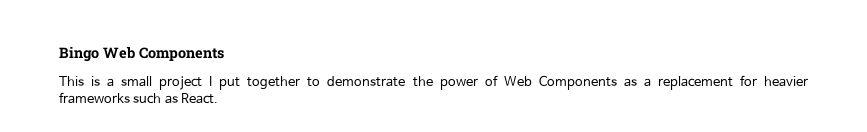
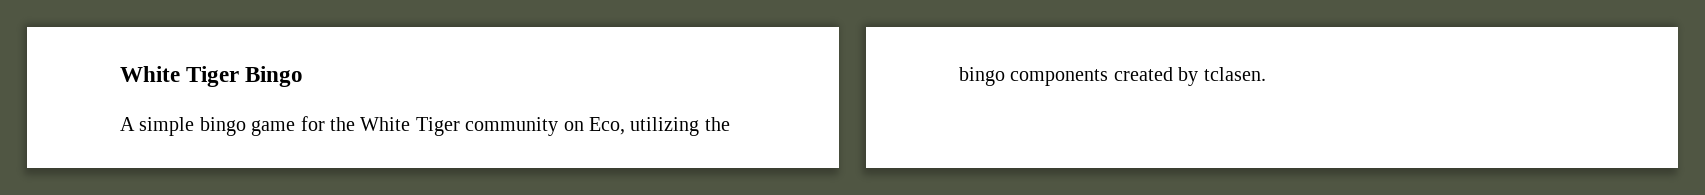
(59, 54) none -> [120,66,240,87] White Tiger
[103,46,224,61] [59,75,808,90] [59,92,219,104] Web Components // This is a small project I put together to demonstrate the power of Web Components as a replacement for heavier frameworks such as React. -> [120,116,730,136] [959,67,1266,86] // A simple bingo game for the White Tiger community on Eco, utilizing the bingo components created by tclasen.

